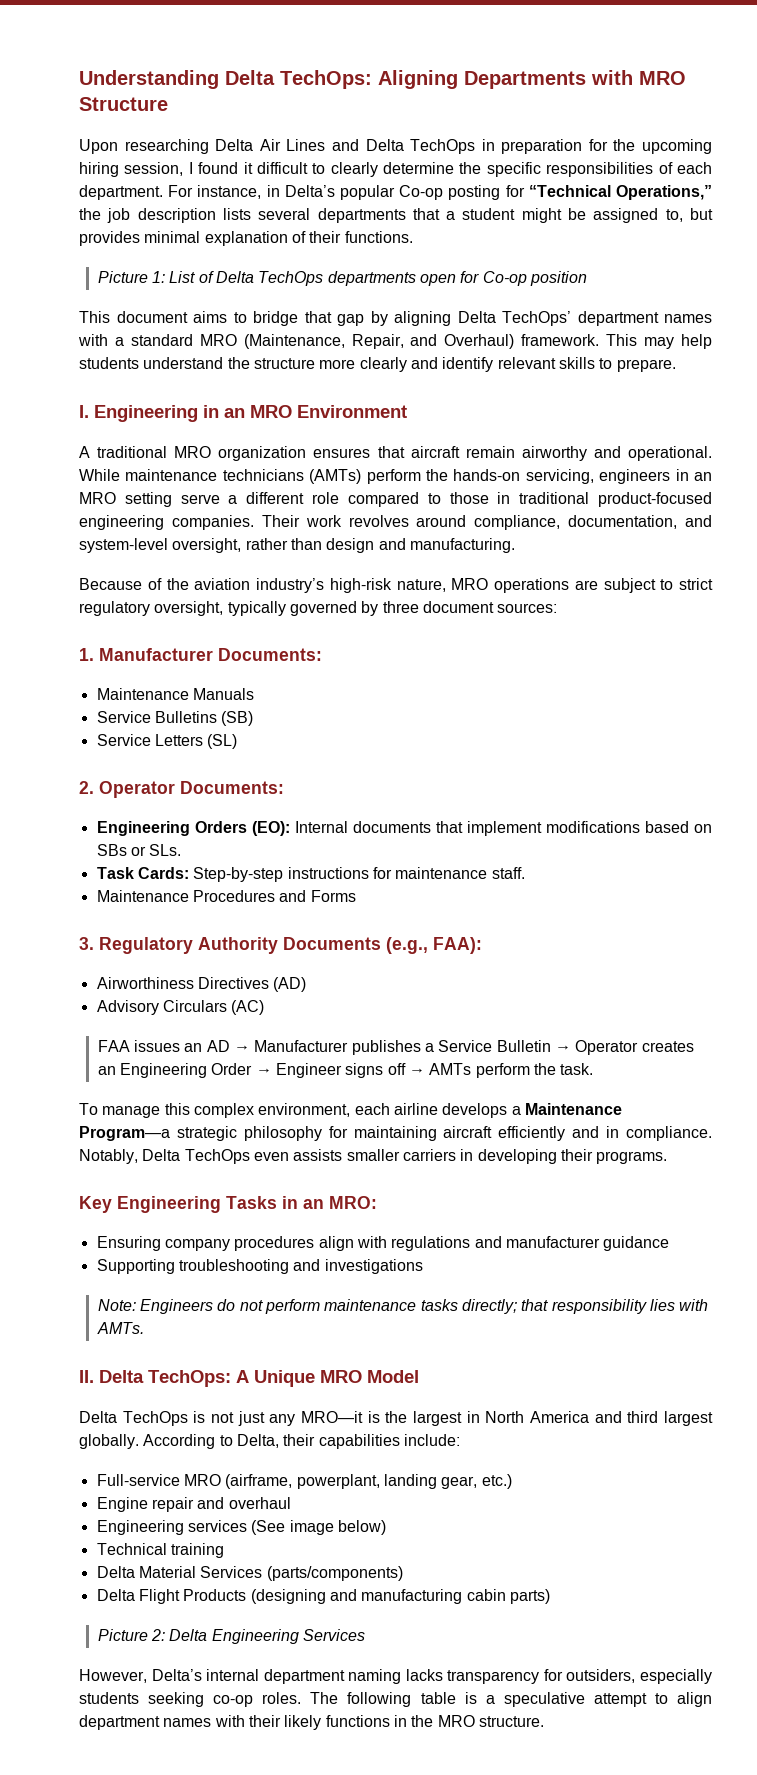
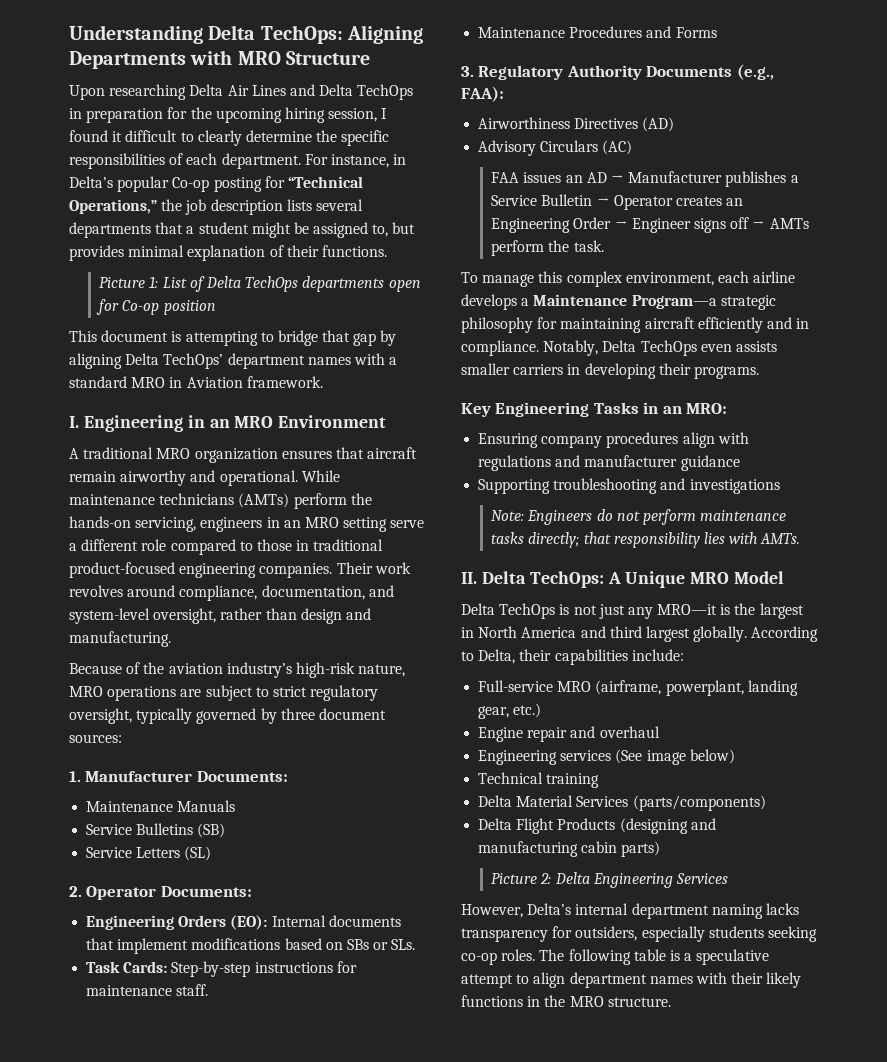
[193,311,227,323] aims -> [171,331,258,346] is attempting
[243,334,712,349] [79,357,676,372] (Maintenance, Repair, and Overhaul) framework. This may help students understand the structure more clearly and identify relevant skills to prepare. -> [169,376,323,388] in Aviation framework.

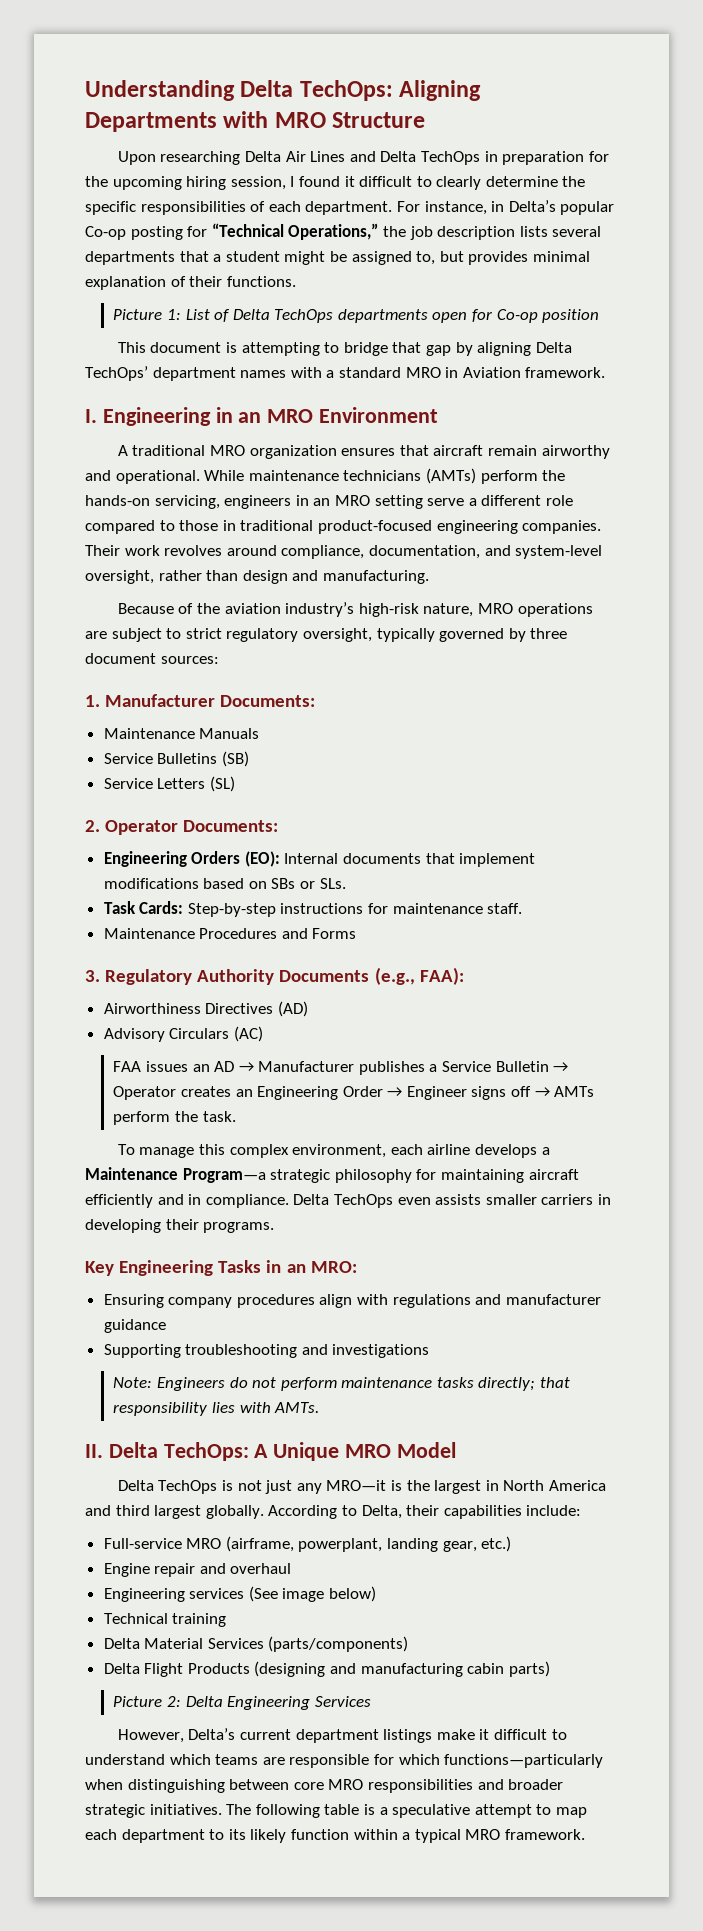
[543,340,599,356] Notably, -> (289, 1201) none
[575,903,799,919] [461,926,817,942] [461,949,536,965] internal department naming lacks transparency for outsiders, especially students seeking co-op roles. -> [239,1729,567,1743] [85,1754,604,1768] [85,1779,564,1793] [85,1804,222,1818] current department listings make it difficult to understand which teams are responsible for which functions—particularly when distinguishing between core MRO responsibilities and broader strategic initiatives.
[533,972,802,988] [461,995,671,1007] align department names with their likely functions in the MRO structure. -> [555,1807,587,1818] [85,1829,585,1843] map each department to its likely function within a typical MRO framework.

